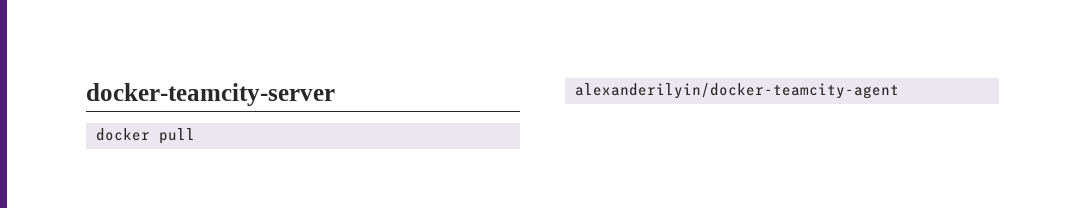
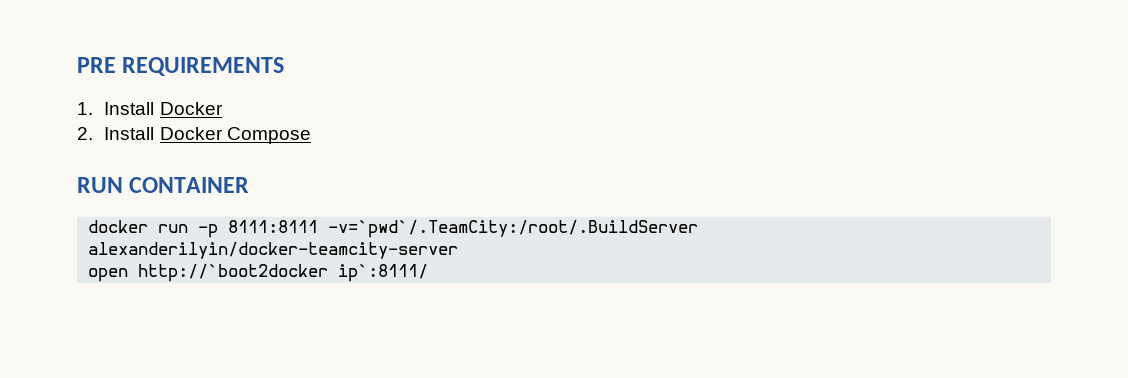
[86,83,335,106] [95,128,195,144] [574,83,899,99] docker-teamcity-server // docker pull alexanderilyin/docker-teamcity-agent -> [77,57,285,76] [77,102,223,115] [77,127,311,144] [77,177,250,193] [88,220,699,238] [88,242,459,259] [88,264,429,282] PRE REQUIREMENTS // 1. Install Docker // 2. Install Docker Compose // RUN CONTAINER // docker run -p 8111:8111 -v=`pwd`/.TeamCity:/root/.BuildServer alexanderilyin/docker-teamcity-server // open http://`boot2docker ip`:8111/

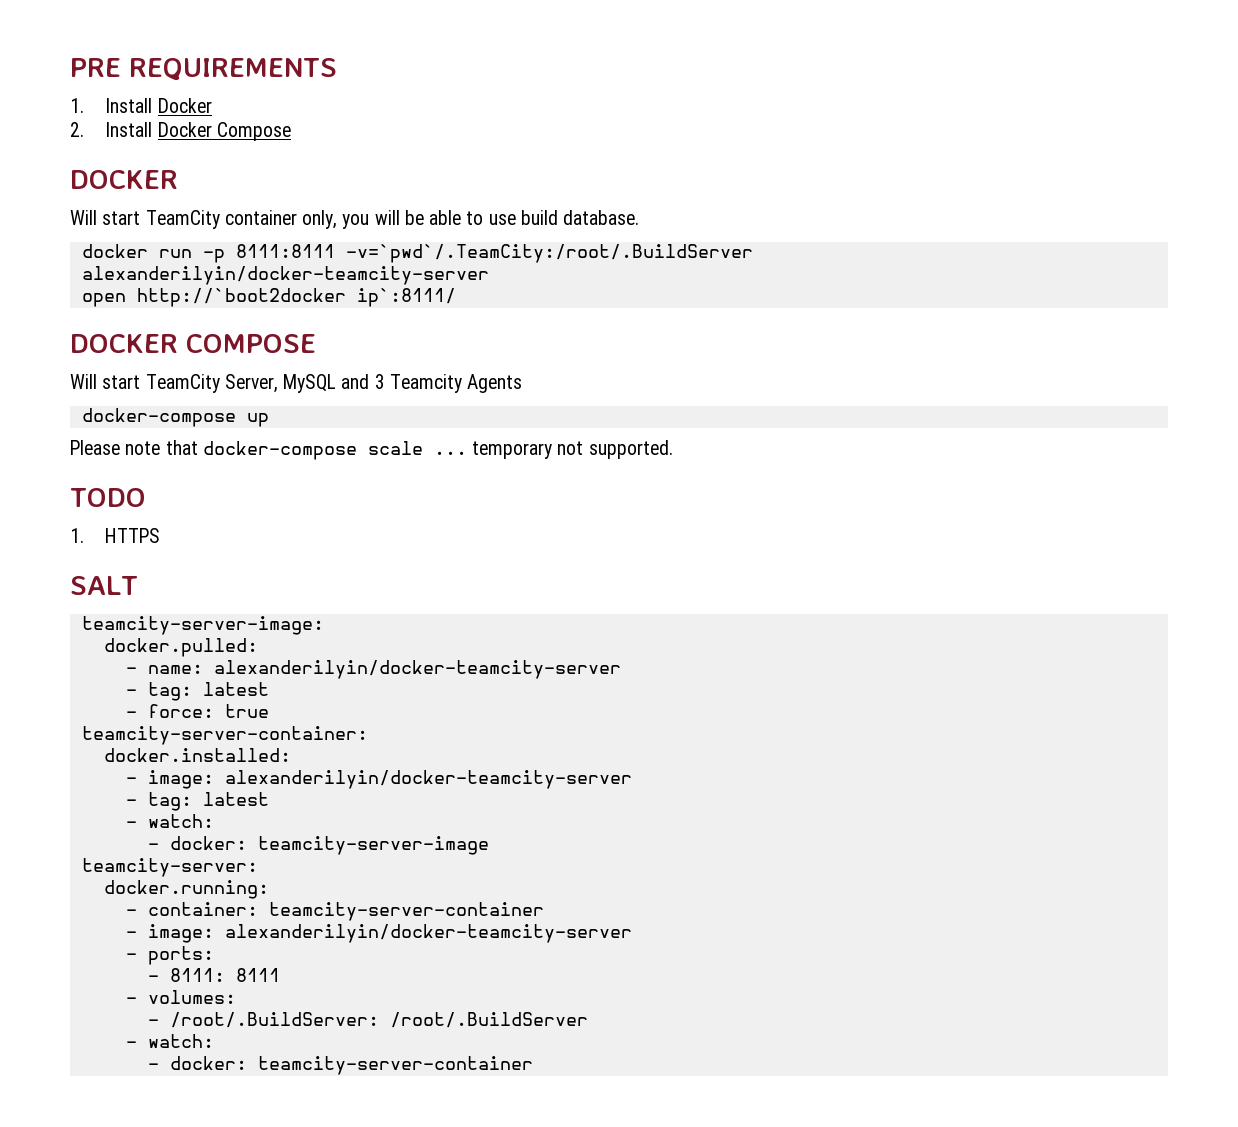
[77,177,250,193] RUN CONTAINER -> [70,170,178,189] [70,210,640,229] DOCKER // Will start TeamCity container only, you will be able to use build database.
(429, 273) none -> [70,334,316,353] [70,374,523,393] [81,408,269,427] [70,440,673,460] [70,488,146,507] [70,528,161,543] [70,576,138,595] [81,616,324,635] [103,638,258,657] [125,660,621,679] [125,682,269,701] [125,704,269,718] [81,726,368,745] [103,748,291,762] [125,770,632,789] [125,792,269,811] [125,814,214,828] [147,836,489,855] [81,858,258,877] [103,880,269,899] [125,902,544,921] [125,924,632,943] [125,946,214,965] [147,968,280,982] [125,990,236,1004] [147,1012,588,1028] [125,1034,214,1048] [147,1056,533,1075] // DOCKER COMPOSE // Will start TeamCity Server, MySQL and 3 Teamcity Agents // docker-compose up // Please note that docker-compose scale ... temporary not supported. // TODO // 1. HTTPS // SALT // teamcity-server-image: // docker.pulled: // - name: alexanderilyin/docker-teamcity-server // - tag: latest // - force: true // teamcity-server-container: // docker.installed: // - image: alexanderilyin/docker-teamcity-server // - tag: latest // - watch: // - docker: teamcity-server-image // teamcity-server: // docker.running: // - container: teamcity-server-container // - image: alexanderilyin/docker-teamcity-server // - ports: // - 8111: 8111 // - volumes: // - /root/.BuildServer: /root/.BuildServer // - watch: // - docker: teamcity-server-container

